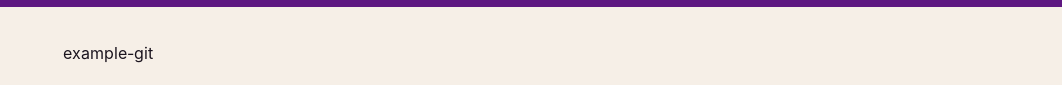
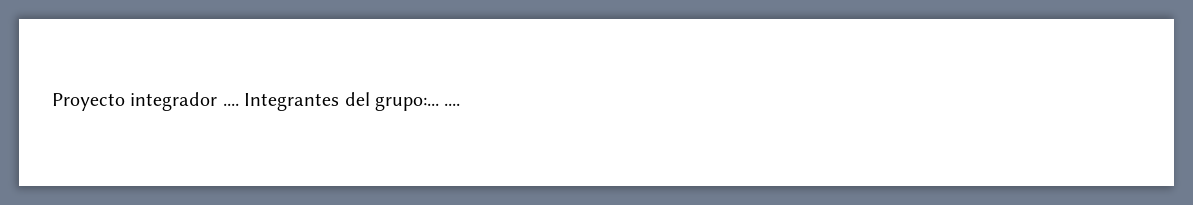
[63,46,153,63] example-git -> [52,92,461,111] Proyecto integrador .... Integrantes del grupo:... ....

